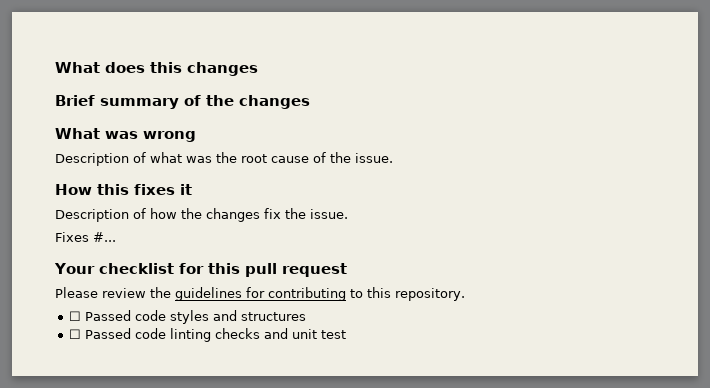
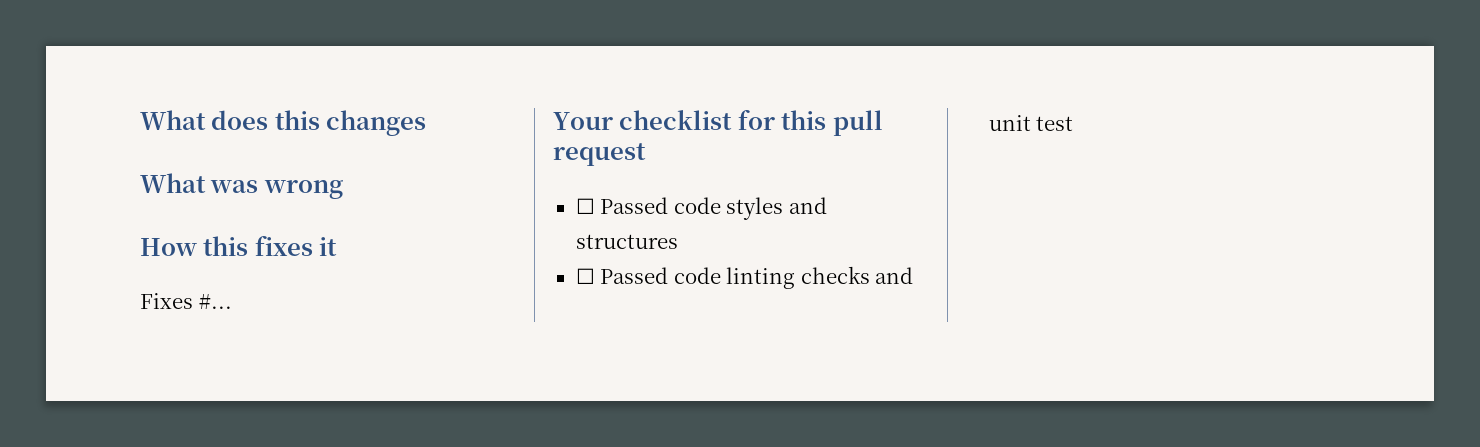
[55,95,310,109] [55,128,196,142] [55,152,393,166] [55,184,192,195] [55,208,348,222] Brief summary of the changes // What was wrong // Description of what was the root cause of the issue. // How this fixes it // Description of how the changes fix the issue. -> [140,173,343,199] [140,235,338,256] What was wrong // How this fixes it
[55,287,465,301] // Please review the guidelines for contributing to this repository. -> (646, 154) none

